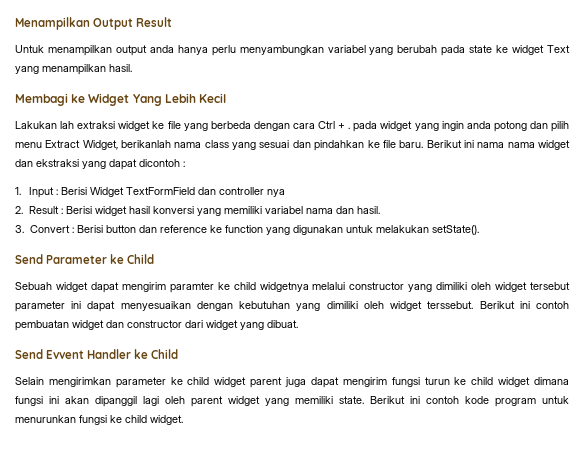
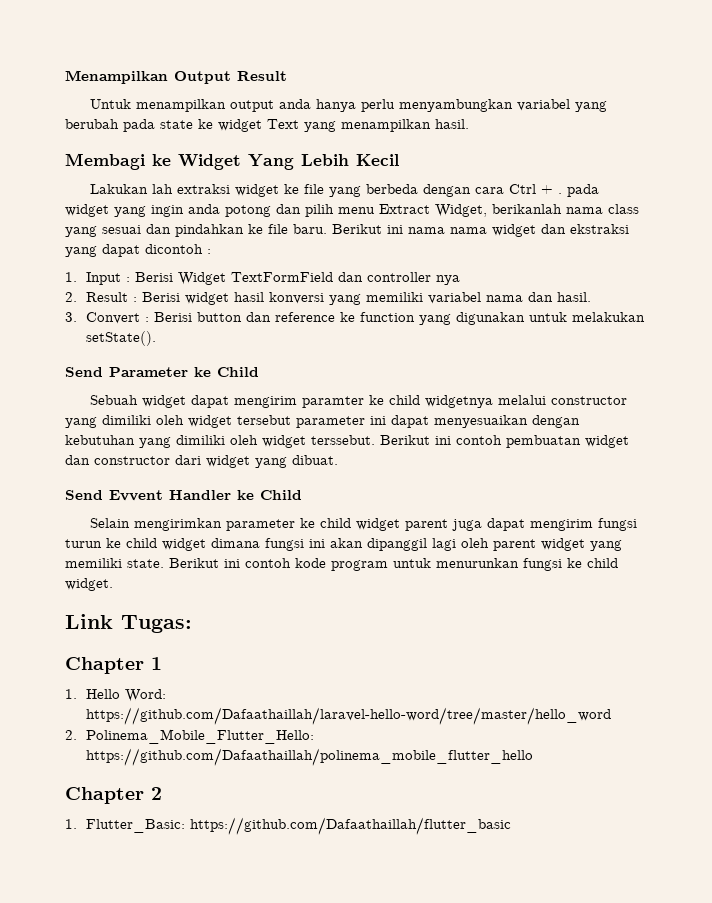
(183, 420) none -> [65,614,192,633] [65,657,162,674] [65,689,166,702] [85,707,611,725] [65,729,314,744] [85,748,533,766] [65,787,162,804] [65,817,511,835] // Link Tugas: // Chapter 1 // 1. Hello Word: https://github.com/Dafaathaillah/laravel-hello-word/tree/master/hello_word // 2. Polinema_Mobile_Flutter_Hello: https://github.com/Dafaathaillah/polinema_mobile_flutter_hello // Chapter 2 // 1. Flutter_Basic: https://github.com/Dafaathaillah/flutter_basic

